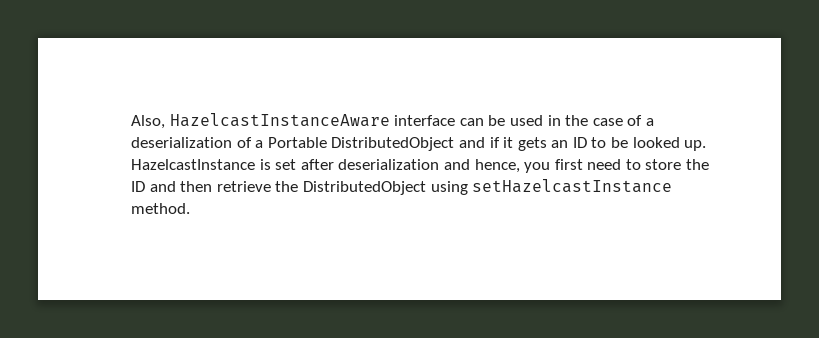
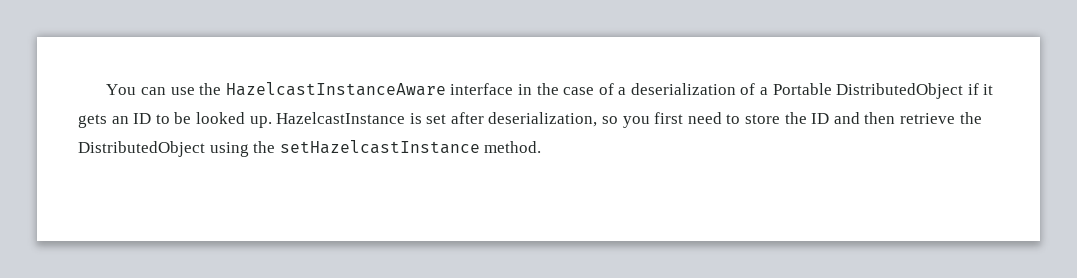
[131,113,543,129] Also, HazelcastInstanceAware interface can be used -> [106,82,514,96] You can use the HazelcastInstanceAware interface
[458,137,485,148] and -> (964, 91) none
[338,159,520,173] deserialization and hence, -> [488,112,619,127] deserialization, so
(468, 188) none -> [253,141,276,153] the

